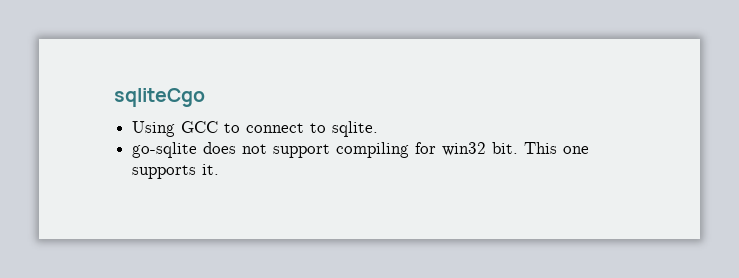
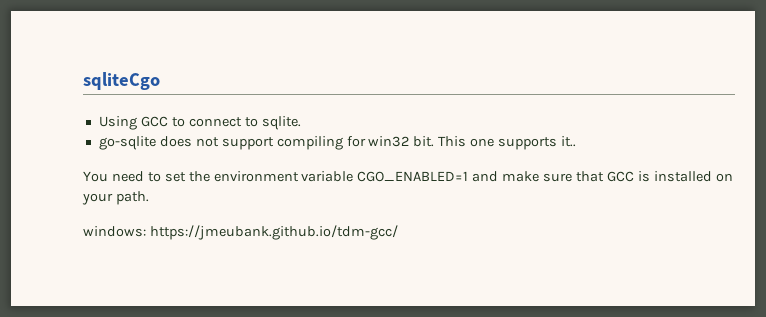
[202,164,220,175] it. -> [561,136,577,147] [83,171,733,182] [82,191,149,205] [83,225,398,240] it.. // You need to set the environment variable CGO_ENABLED=1 and make sure that GCC is installed on your path. // windows: https://jmeubank.github.io/tdm-gcc/

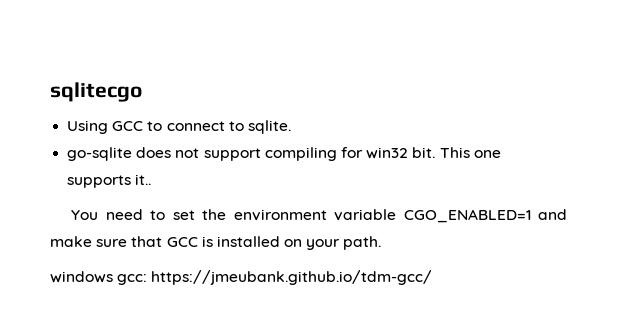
[83,72,160,90] sqliteCgo -> [50,82,142,102] sqlitecgo
[83,226,146,237] windows: -> [50,271,148,285] windows gcc:

